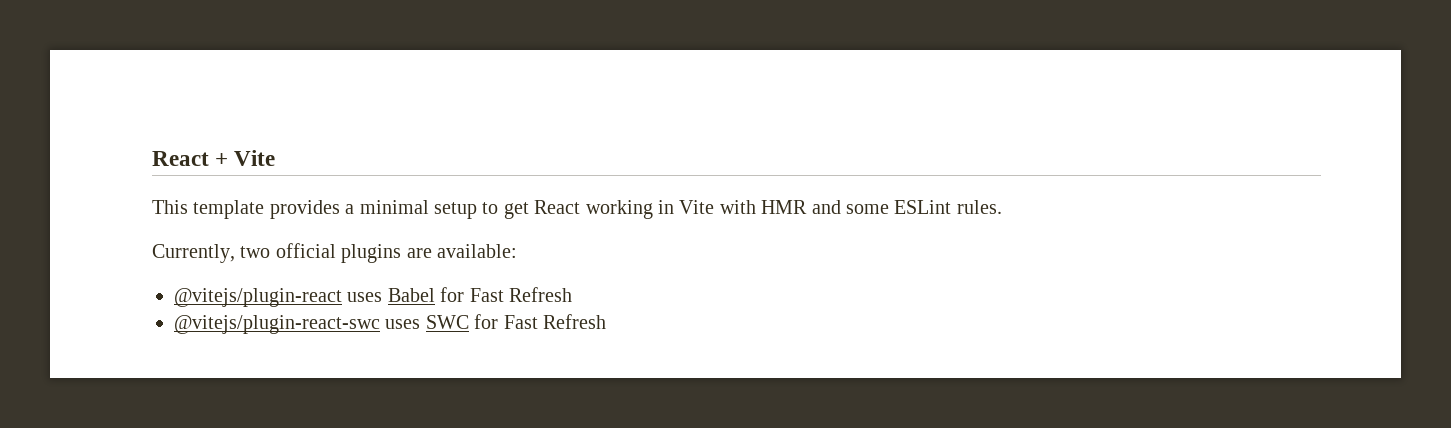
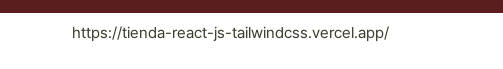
[152,150,276,166] [152,200,1002,219] [152,243,517,263] [174,287,572,307] [174,314,606,334] React + Vite // This template provides a minimal setup to get React working in Vite with HMR and some ESLint rules. // Currently, two official plugins are available: // @vitejs/plugin-react uses Babel for Fast Refresh // @vitejs/plugin-react-swc uses SWC for Fast Refresh -> [72,26,389,42] https://tienda-react-js-tailwindcss.vercel.app/

